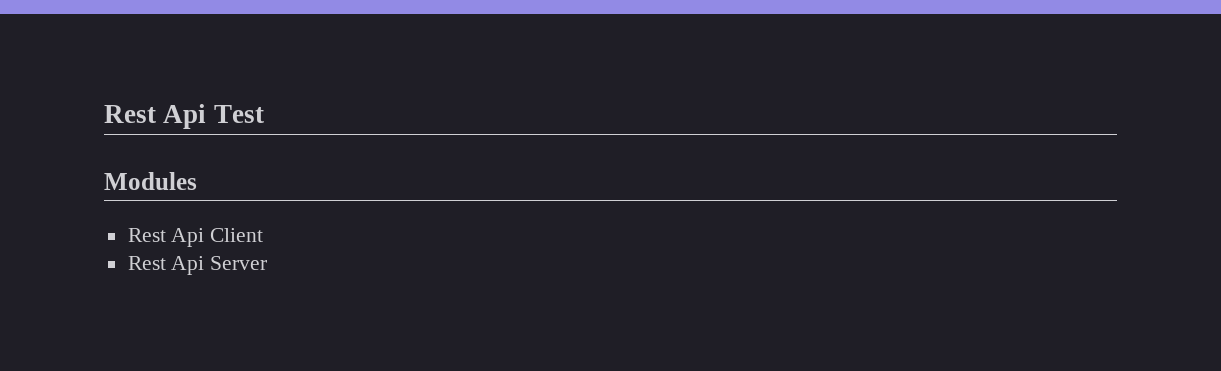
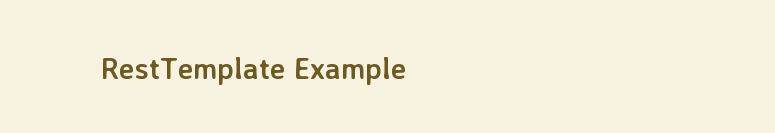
[104,104,264,129] [104,172,197,190] [127,228,264,247] [127,256,268,275] Rest Api Test // Modules // Rest Api Client // Rest Api Server -> [101,57,406,85] RestTemplate Example

